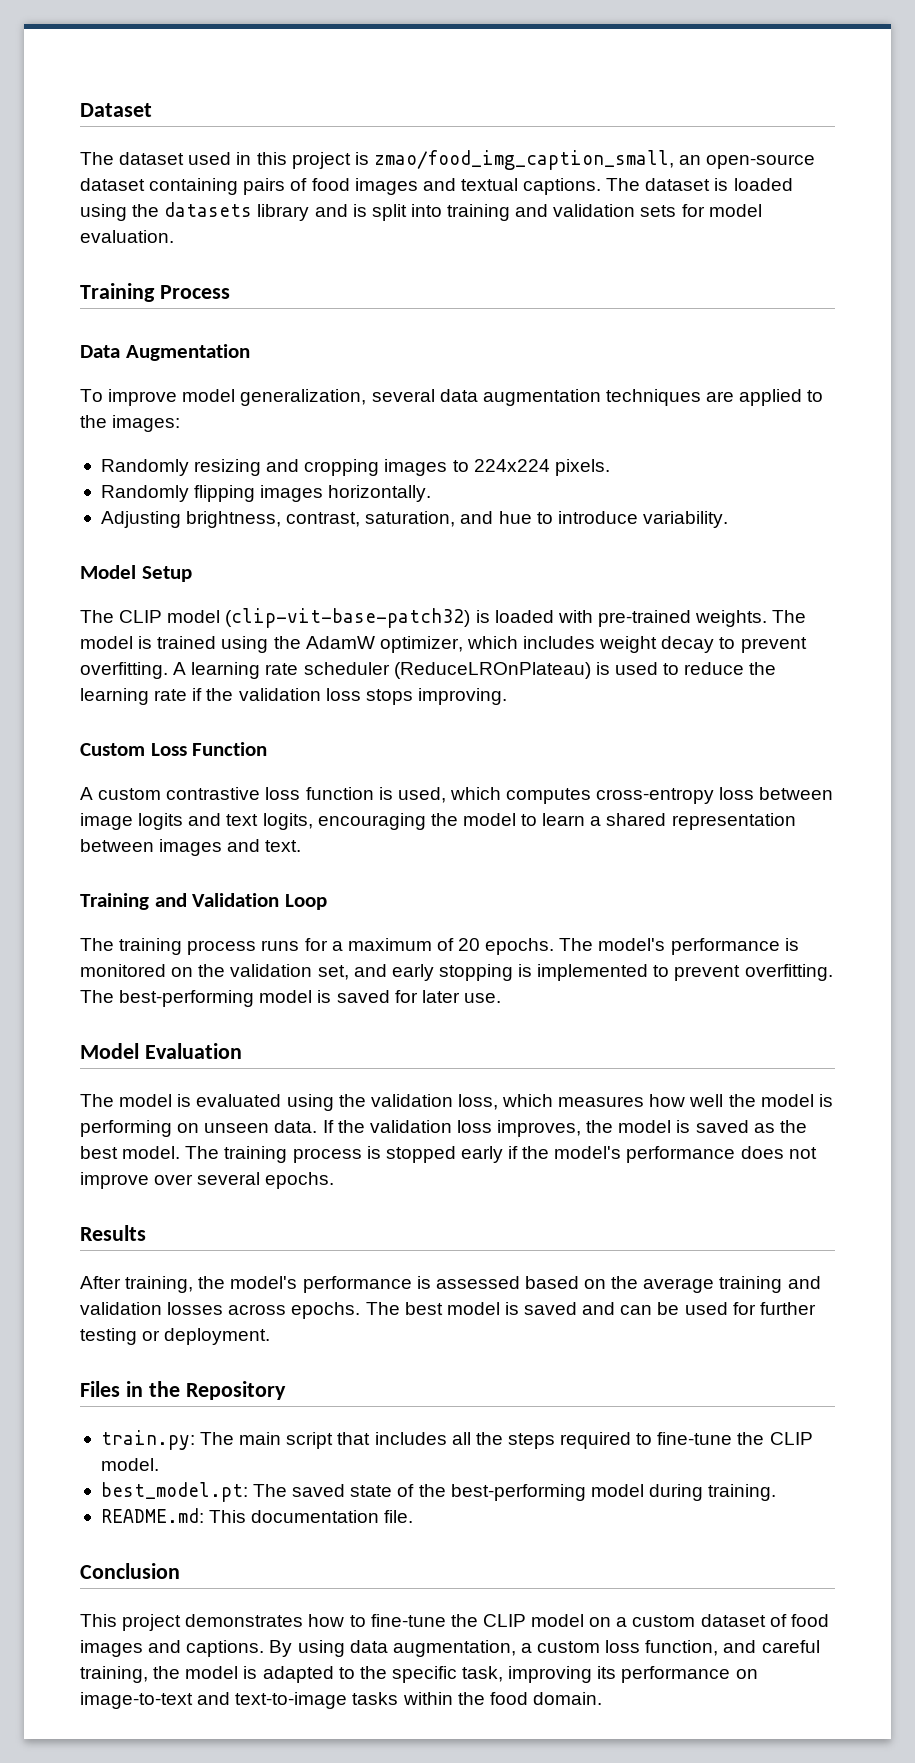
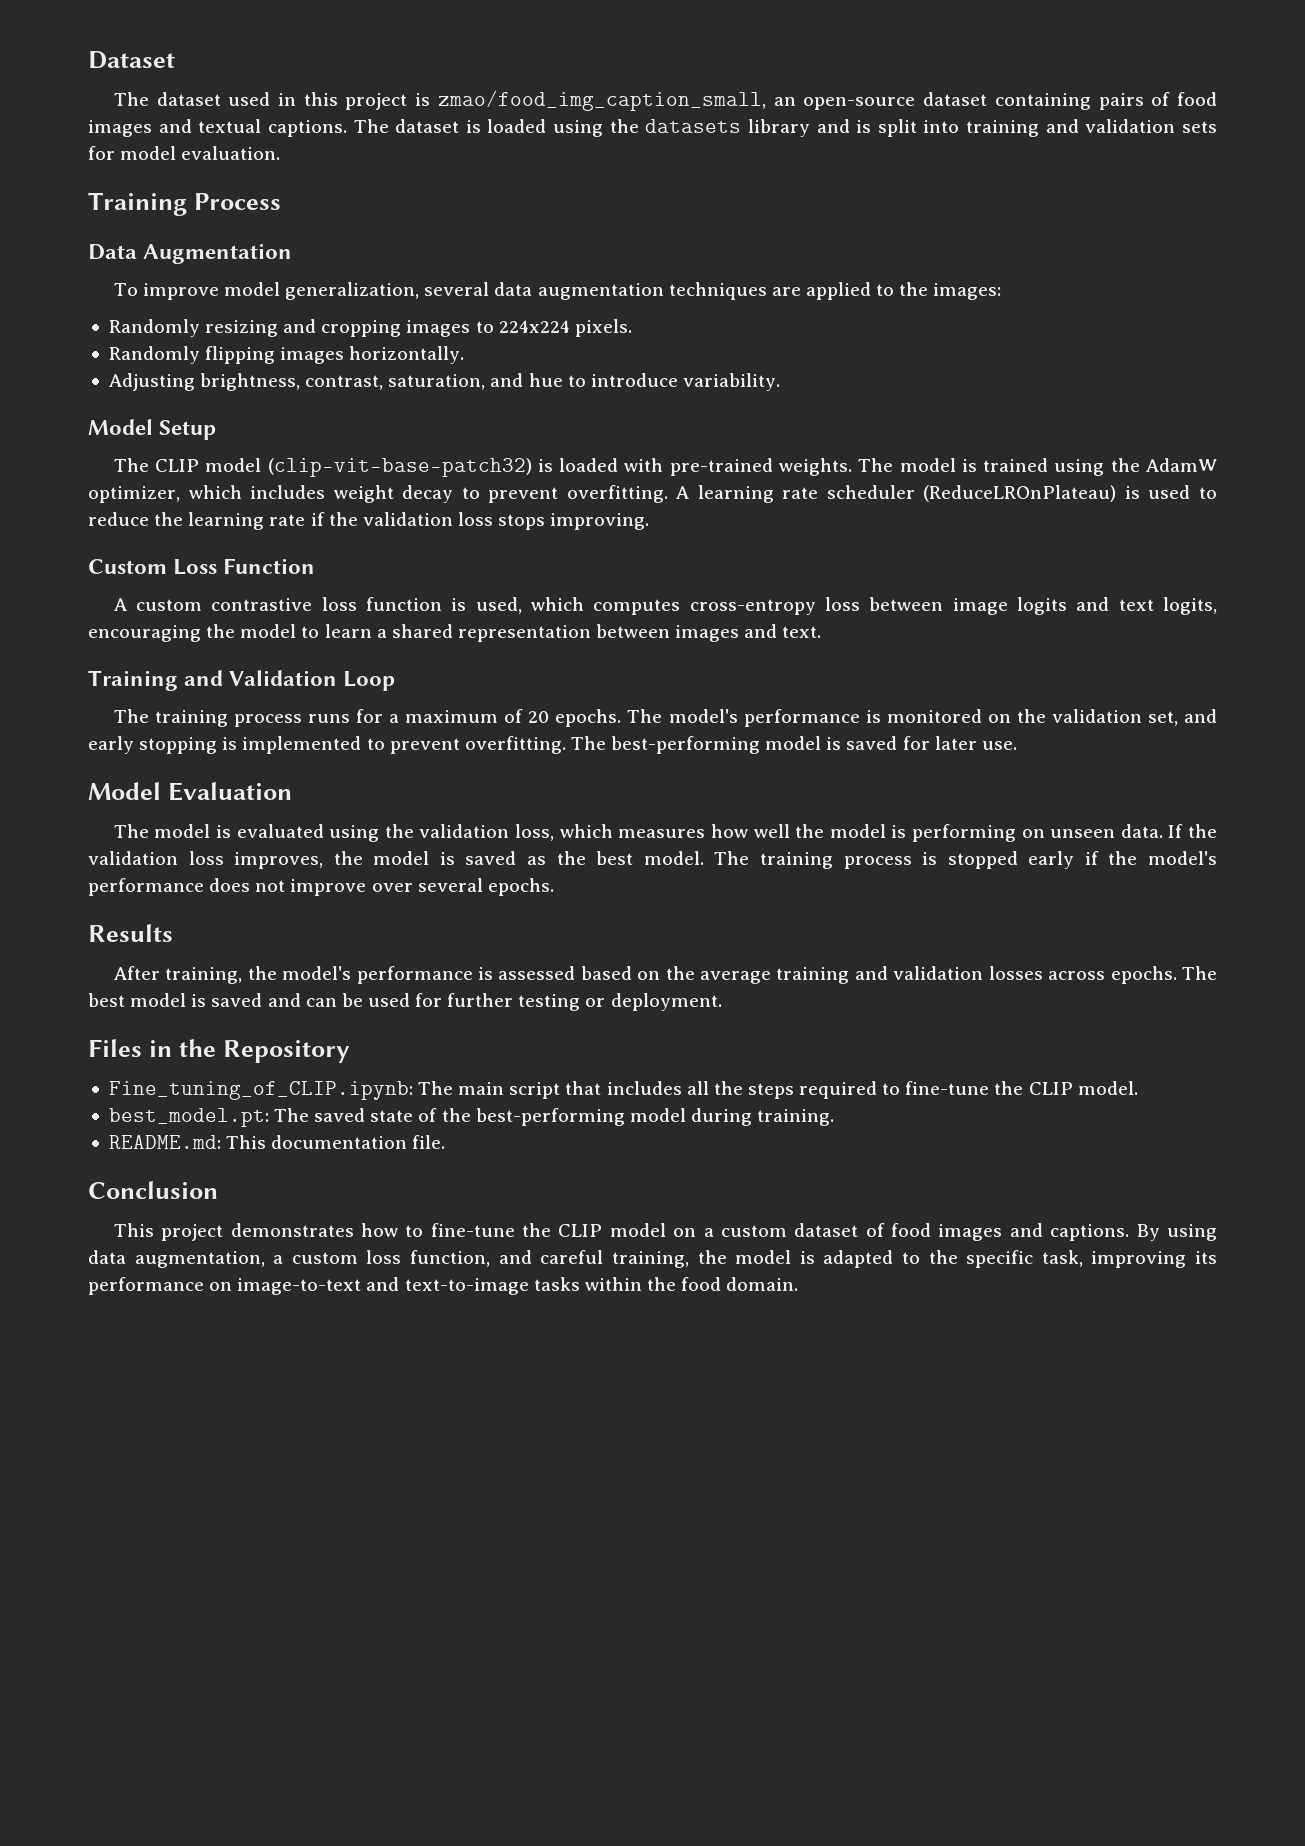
[100,1430,195,1450] train.py: -> [108,1081,413,1100] Fine_tuning_of_CLIP.ipynb:

